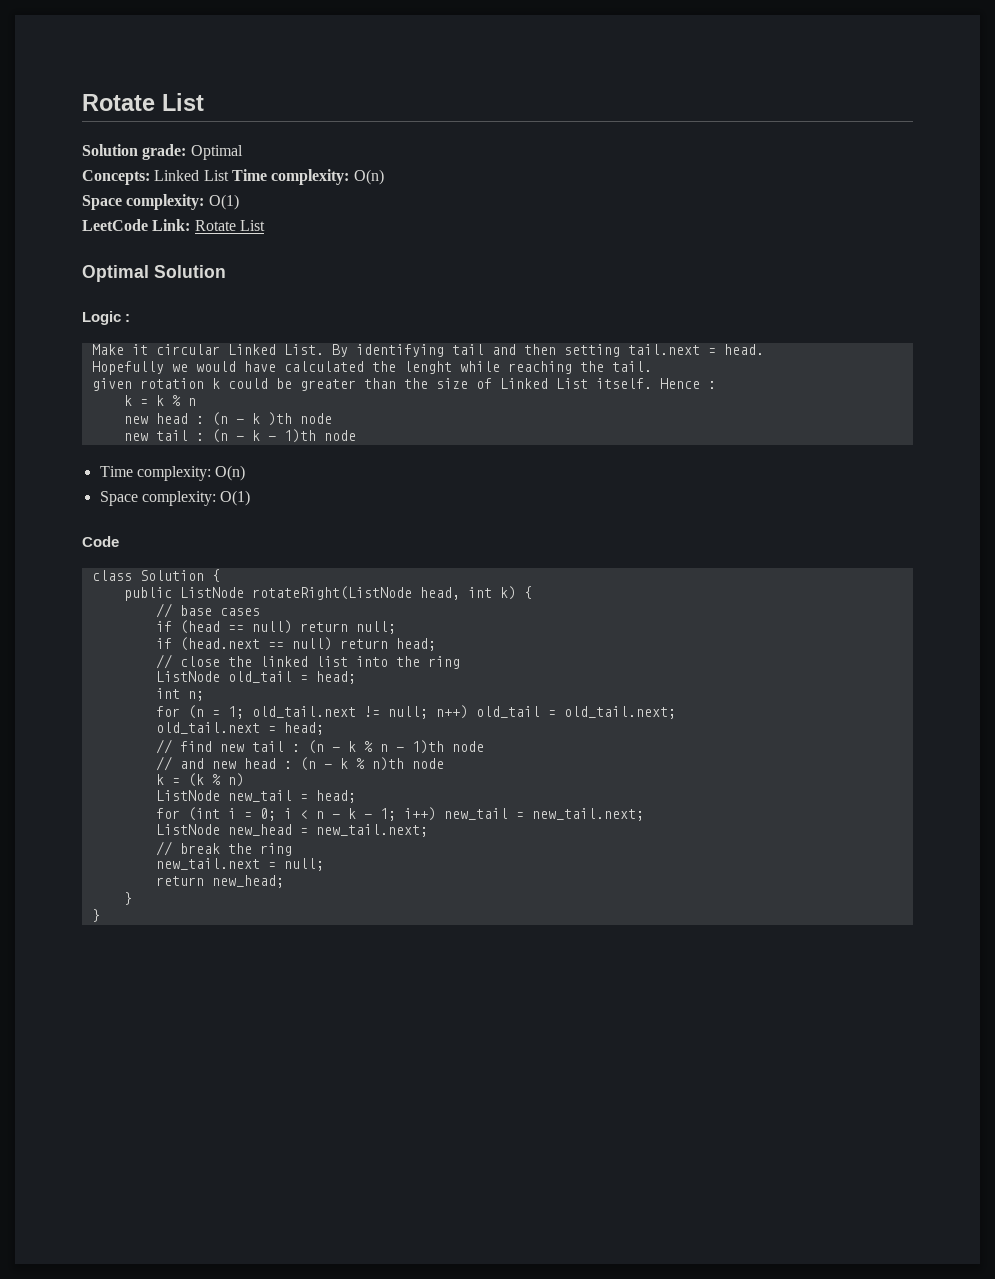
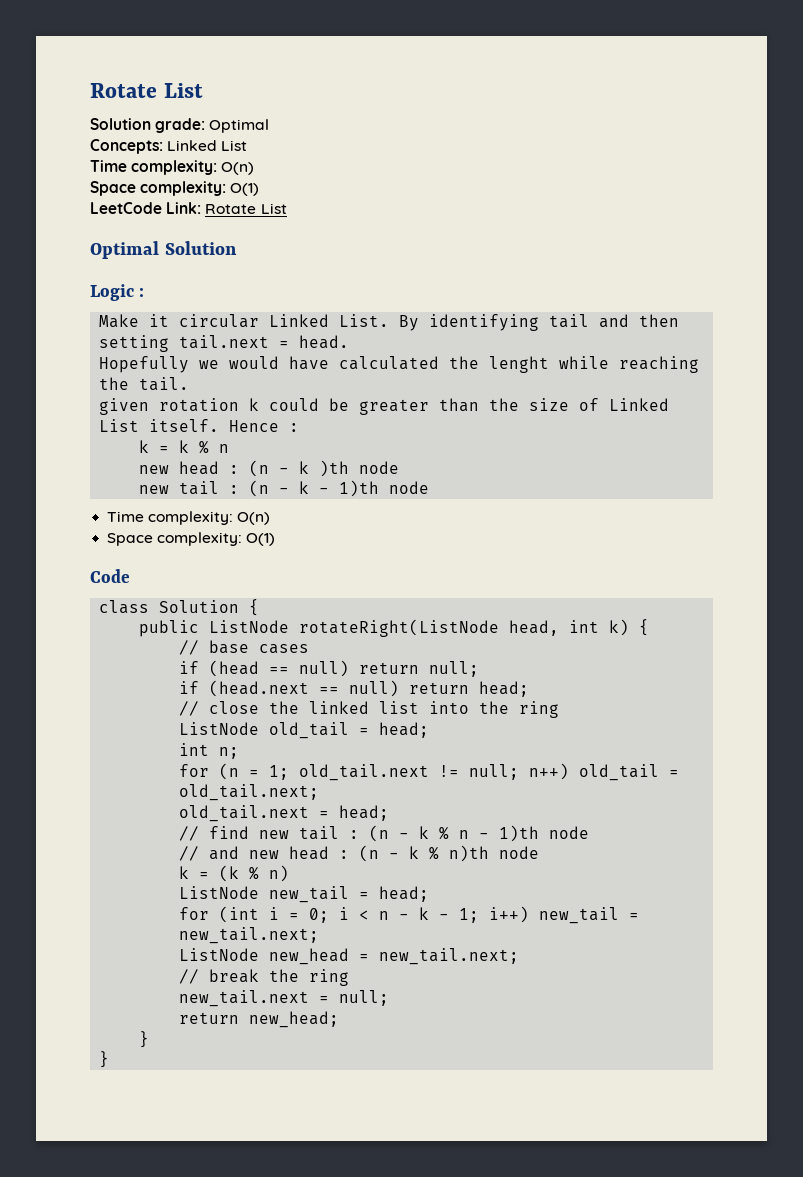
(229, 175) none -> (248, 145) //

